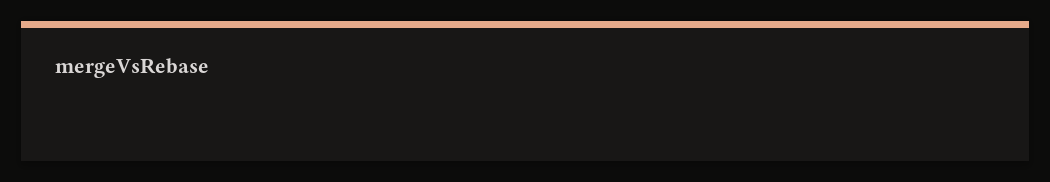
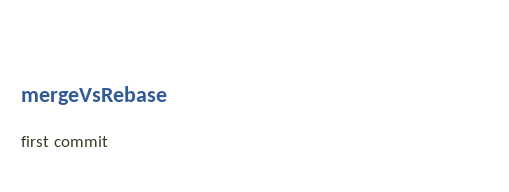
(209, 68) none -> [21,136,108,147] // first commit

